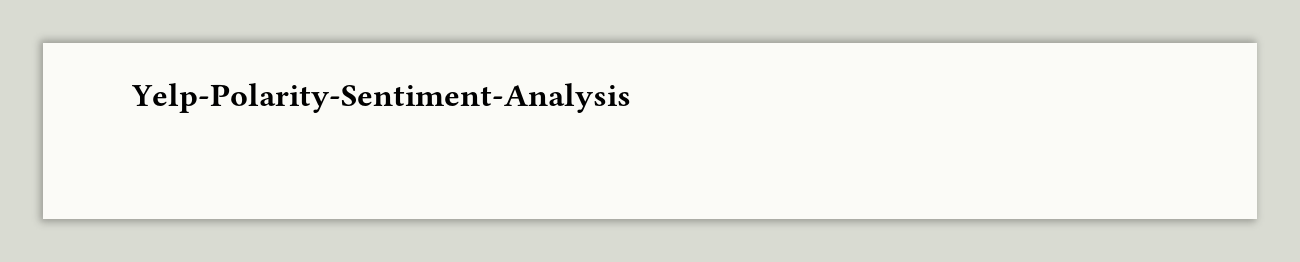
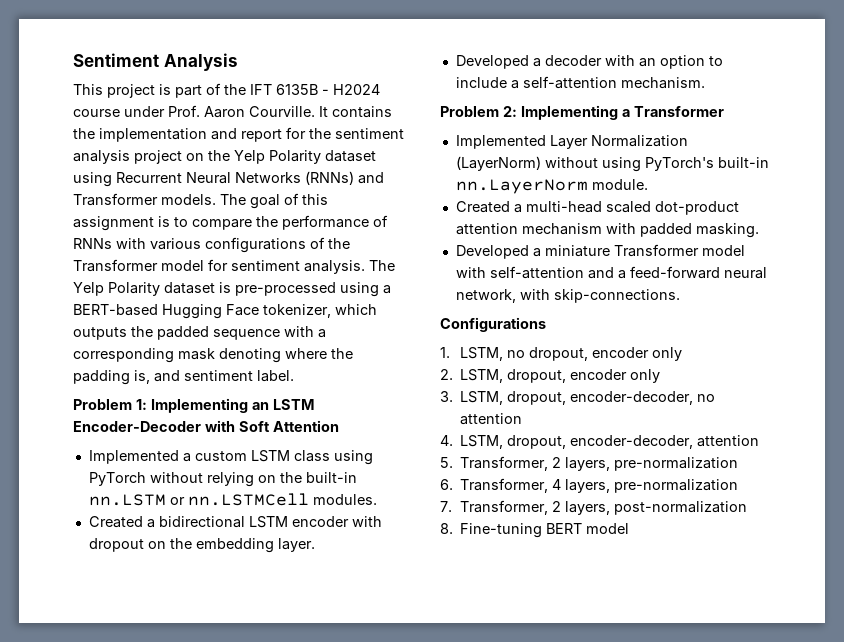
[131,83,631,113] Yelp-Polarity-Sentiment-Analysis -> [73,53,238,71] [73,83,380,98] [73,105,392,118] [73,127,404,142] [73,150,376,164] [73,171,384,187] [73,193,328,209] [73,215,388,231] [73,237,350,253] [73,259,395,274] [73,282,391,297] [73,304,377,319] [73,326,326,340] [73,348,353,363] [73,370,294,385] [73,398,315,413] [73,420,339,432] [88,450,373,465] [88,472,357,487] [88,493,377,506] [88,516,382,528] [88,538,315,553] [455,55,723,69] [455,76,705,89] [440,105,724,120] [455,135,688,149] [455,156,769,172] [455,179,648,194] [455,201,739,215] [455,223,759,238] [455,244,745,259] [455,266,767,279] [455,289,680,303] [440,317,546,332] [440,347,683,361] [440,369,661,383] [440,391,716,405] [460,413,523,425] [440,435,760,449] [440,456,739,471] [440,478,739,493] [440,500,748,515] [440,523,630,538] Sentiment Analysis // This project is part of the IFT 6135B - H2024 course under Prof. Aaron Courville. It contains the implementation and report for the sentiment analysis project on the Yelp Polarity dataset using Recurrent Neural Networks (RNNs) and Transformer models. The goal of this assignment is to compare the performance of RNNs with various configurations of the Transformer model for sentiment analysis. The Yelp Polarity dataset is pre-processed using a BERT-based Hugging Face tokenizer, which outputs the padded sequence with a corresponding mask denoting where the padding is, and sentiment label. // Problem 1: Implementing an LSTM Encoder-Decoder with Soft Attention // Implemented a custom LSTM class using PyTorch without relying on the built-in nn.LSTM or nn.LSTMCell modules. // Created a bidirectional LSTM encoder with dropout on the embedding layer. // Developed a decoder with an option to include a self-attention mechanism. // Problem 2: Implementing a Transformer // Implemented Layer Normalization (LayerNorm) without using PyTorch's built-in nn.LayerNorm module. // Created a multi-head scaled dot-product attention mechanism with padded masking. // Developed a miniature Transformer model with self-attention and a feed-forward neural network, with skip-connections. // Configurations // 1. LSTM, no dropout, encoder only // 2. LSTM, dropout, encoder only // 3. LSTM, dropout, encoder-decoder, no attention // 4. LSTM, dropout, encoder-decoder, attention // 5. Transformer, 2 layers, pre-normalization // 6. Transformer, 4 layers, pre-normalization // 7. Transformer, 2 layers, post-normalization // 8. Fine-tuning BERT model

